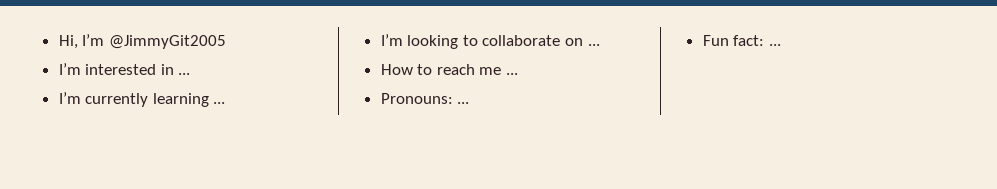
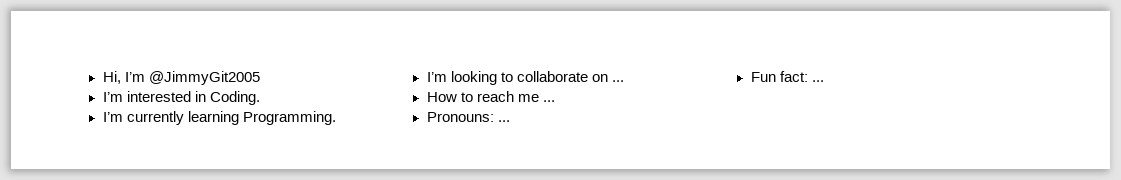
[178,73,191,75] ... -> [209,91,260,105] Coding.
[213,102,226,104] ... -> [242,111,336,125] Programming.

